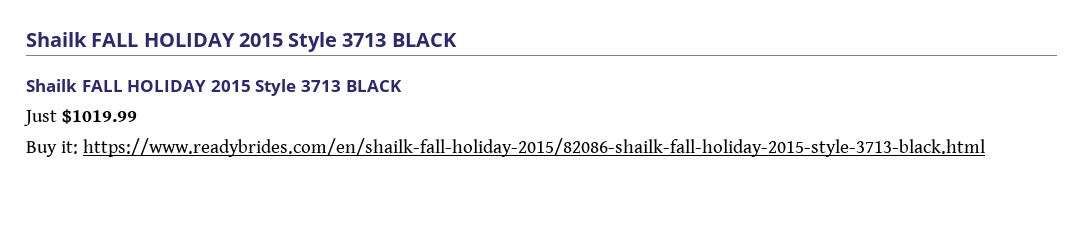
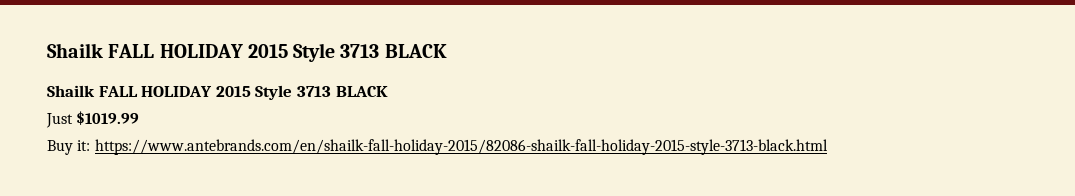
[82,138,985,157] https://www.readybrides.com/en/shailk-fall-holiday-2015/82086-shailk-fall-holiday-2015-style-3713-black.html -> [94,139,828,155] https://www.antebrands.com/en/shailk-fall-holiday-2015/82086-shailk-fall-holiday-2015-style-3713-black.html

